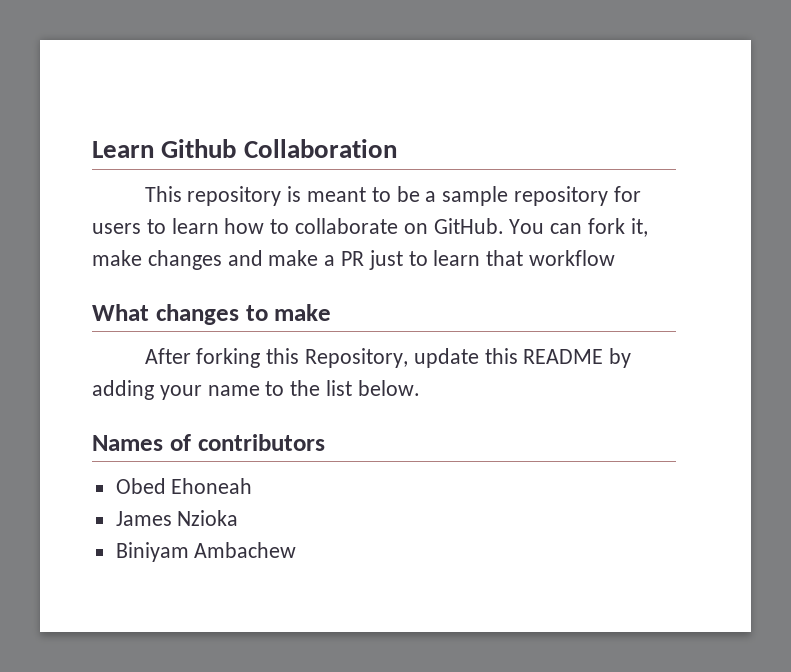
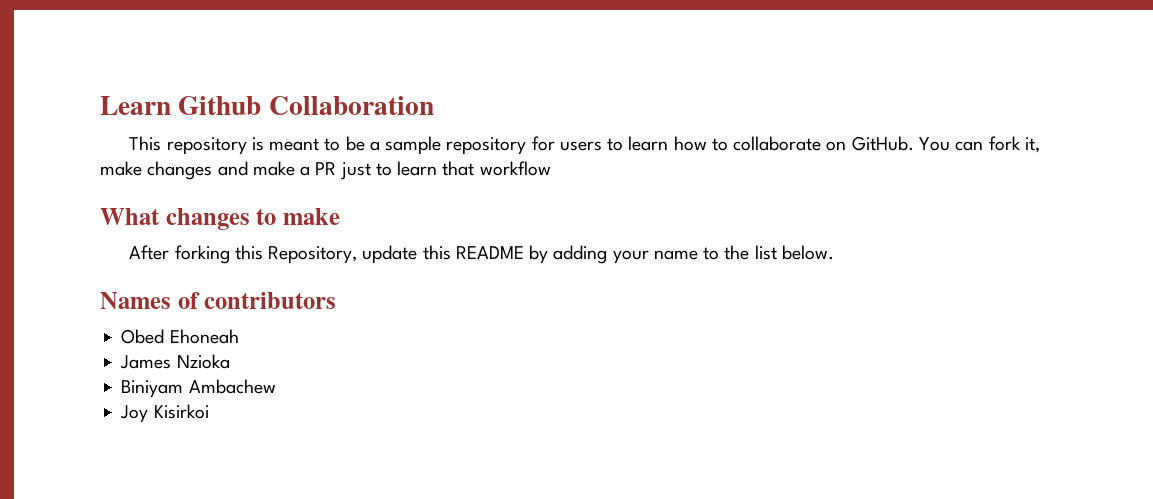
(297, 550) none -> [120,404,209,423] // Joy Kisirkoi

